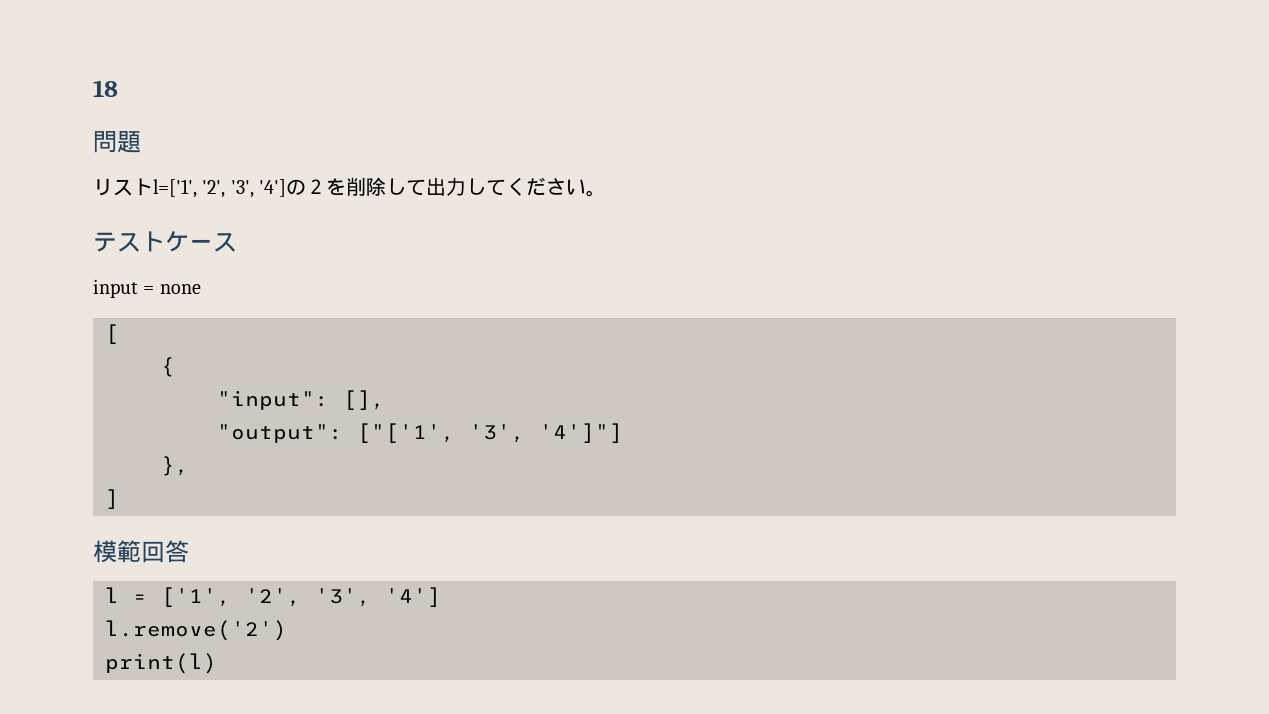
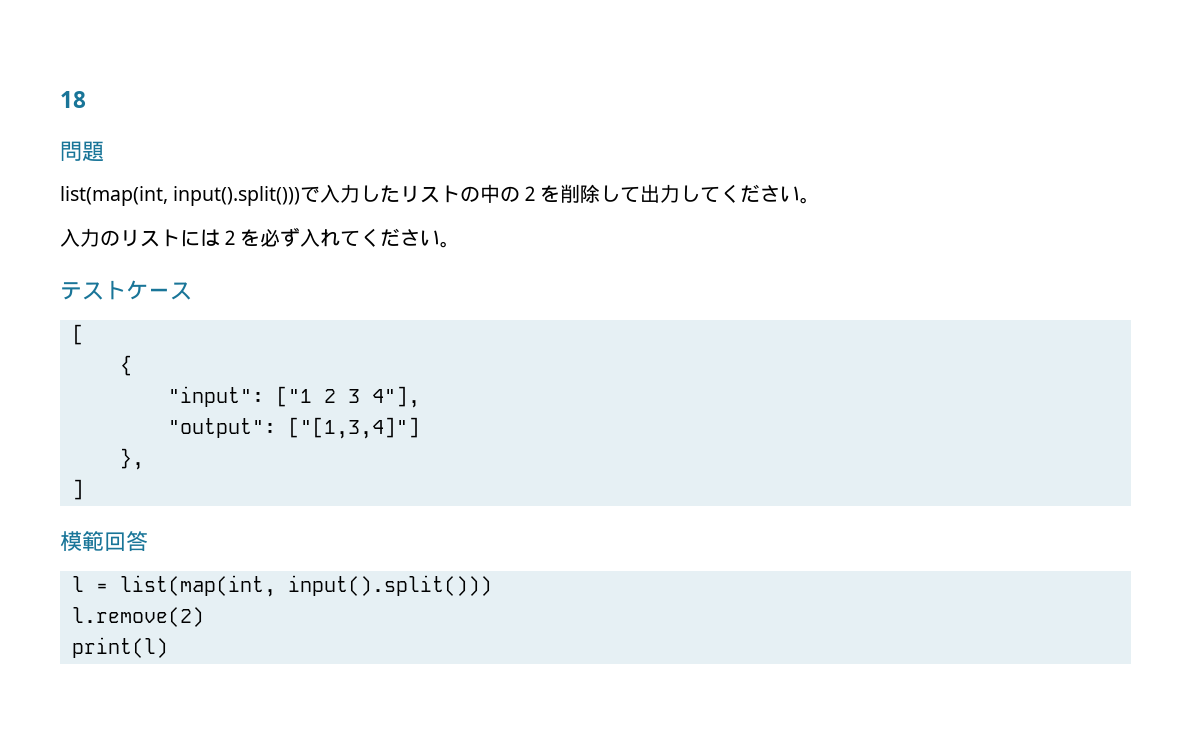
[93,178,287,198] リストl=['1', '2', '3', '4'] -> [60,184,501,206] list(map(int, input().split()))で入力したリストの中
(607, 193) none -> [60,227,460,248] // 入力のリストには２を必ず入れてください。
[93,279,201,298] // input = none -> (192, 291) none
[343,390,385,410] [217,423,623,443] [], // "output": ["['1', '3', '4']"] -> [275,386,420,408] [167,417,420,439] ["1 2 3 4"], // "output": ["[1,3,4]"]
[161,587,441,607] [105,620,287,641] ['1', '2', '3', '4'] // l.remove('2') -> [119,575,492,597] [71,607,204,627] list(map(int, input().split())) // l.remove(2)

